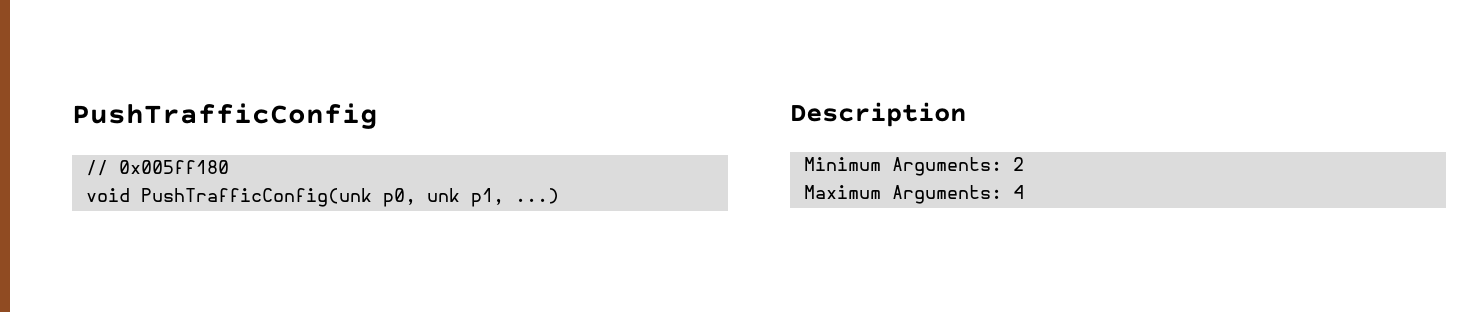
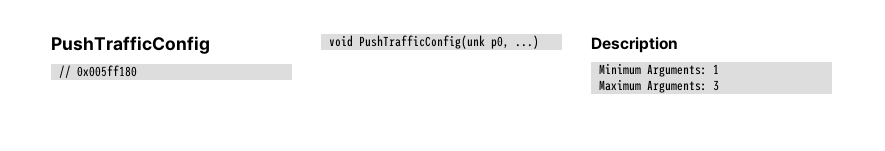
[427,188,505,207] unk p1, -> (509, 42) none
[1013,157,1025,171] 2 -> [712,64,719,74] 1
[1013,185,1025,199] 4 -> [712,80,719,91] 3

